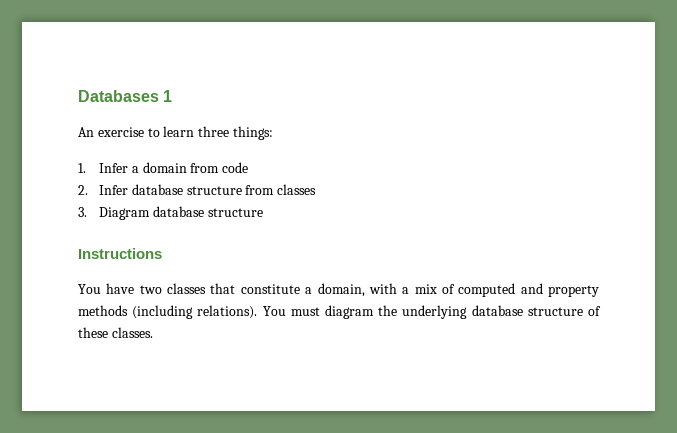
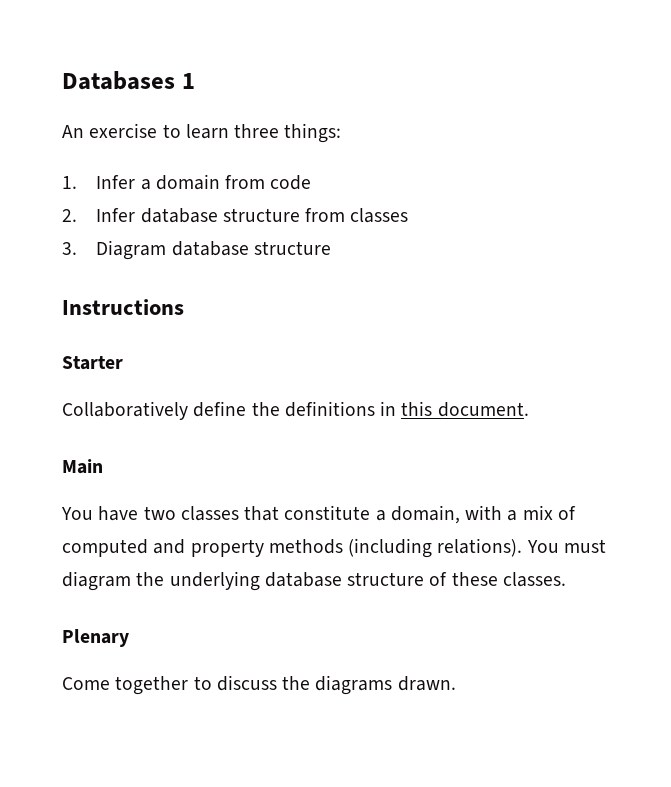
(162, 253) none -> [62,356,123,370] [62,401,529,420] [62,459,103,474] // Starter // Collaboratively define the definitions in this document. // Main
(153, 332) none -> [62,629,129,647] [62,675,456,695] // Plenary // Come together to discuss the diagrams drawn.

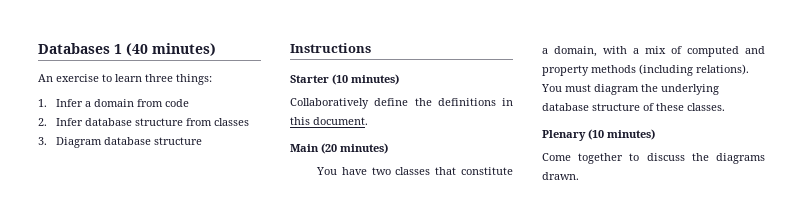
(195, 81) none -> [126,43,216,56] (40 minutes)
(123, 363) none -> [332,74,399,85] (10 minutes)
(103, 466) none -> [321,143,388,154] (20 minutes)
(129, 638) none -> [588,129,655,140] (10 minutes)

